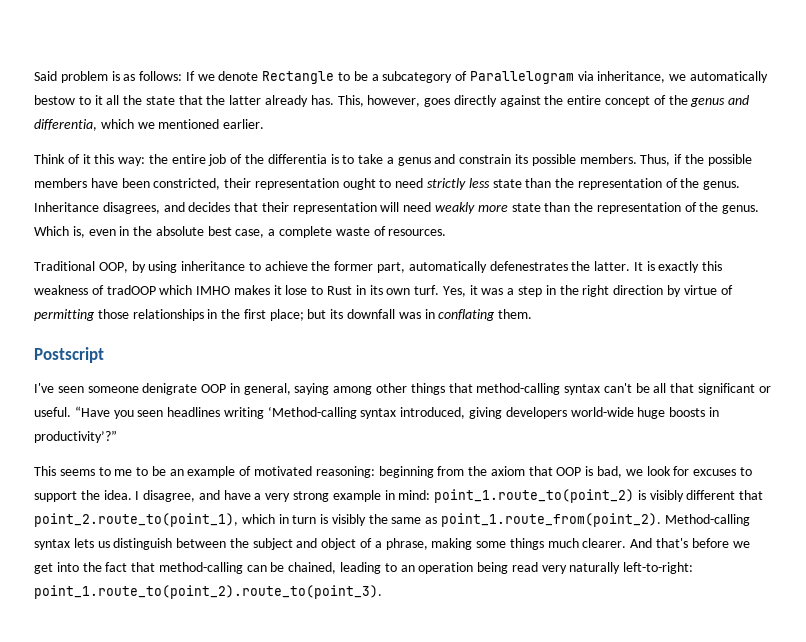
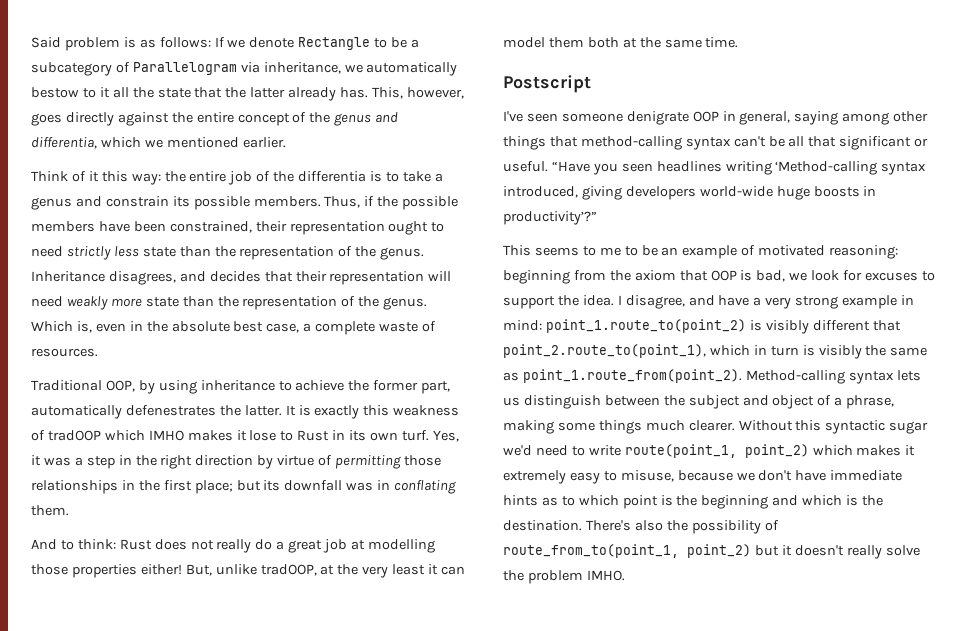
[153,178,221,190] constricted, -> [169,221,252,233] constrained,
(533, 314) none -> [31,539,435,553] [31,564,466,578] [503,37,739,48] // And to think: Rust does not really do a great job at modelling those properties either! But, unlike tradOOP, at the very least it can model them both at the same time.
[630,538,750,548] [34,562,694,574] [34,585,382,599] And that's before we get into the fact that method-calling can be chained, leading to an operation being read very naturally left-to-right: point_1.route_to(point_2).route_to(point_3). -> [738,420,929,434] [503,444,916,458] [503,470,903,484] [503,495,884,509] [503,520,779,534] [503,544,920,559] [503,570,625,584] Without this syntactic sugar we'd need to write route(point_1, point_2) which makes it extremely easy to misuse, because we don't have immediate hints as to which point is the beginning and which is the destination. There's also the possibility of route_from_to(point_1, point_2) but it doesn't really solve the problem IMHO.

